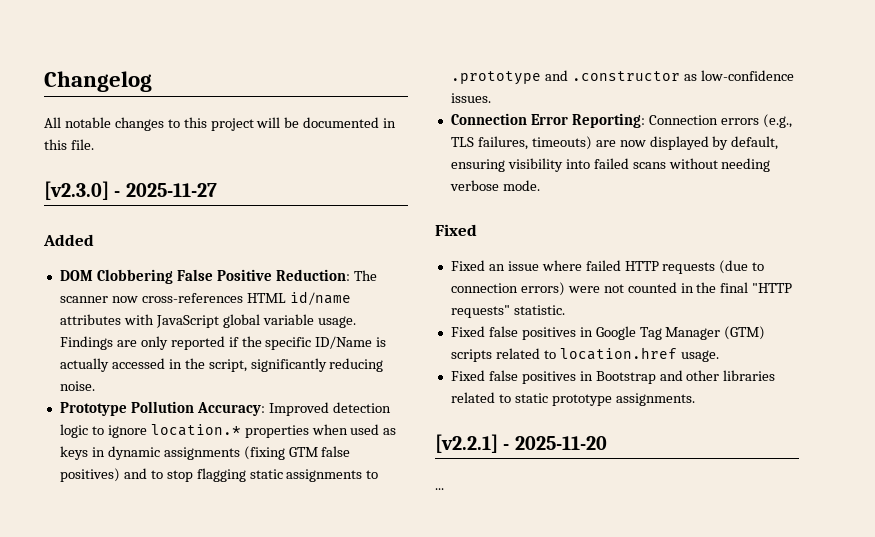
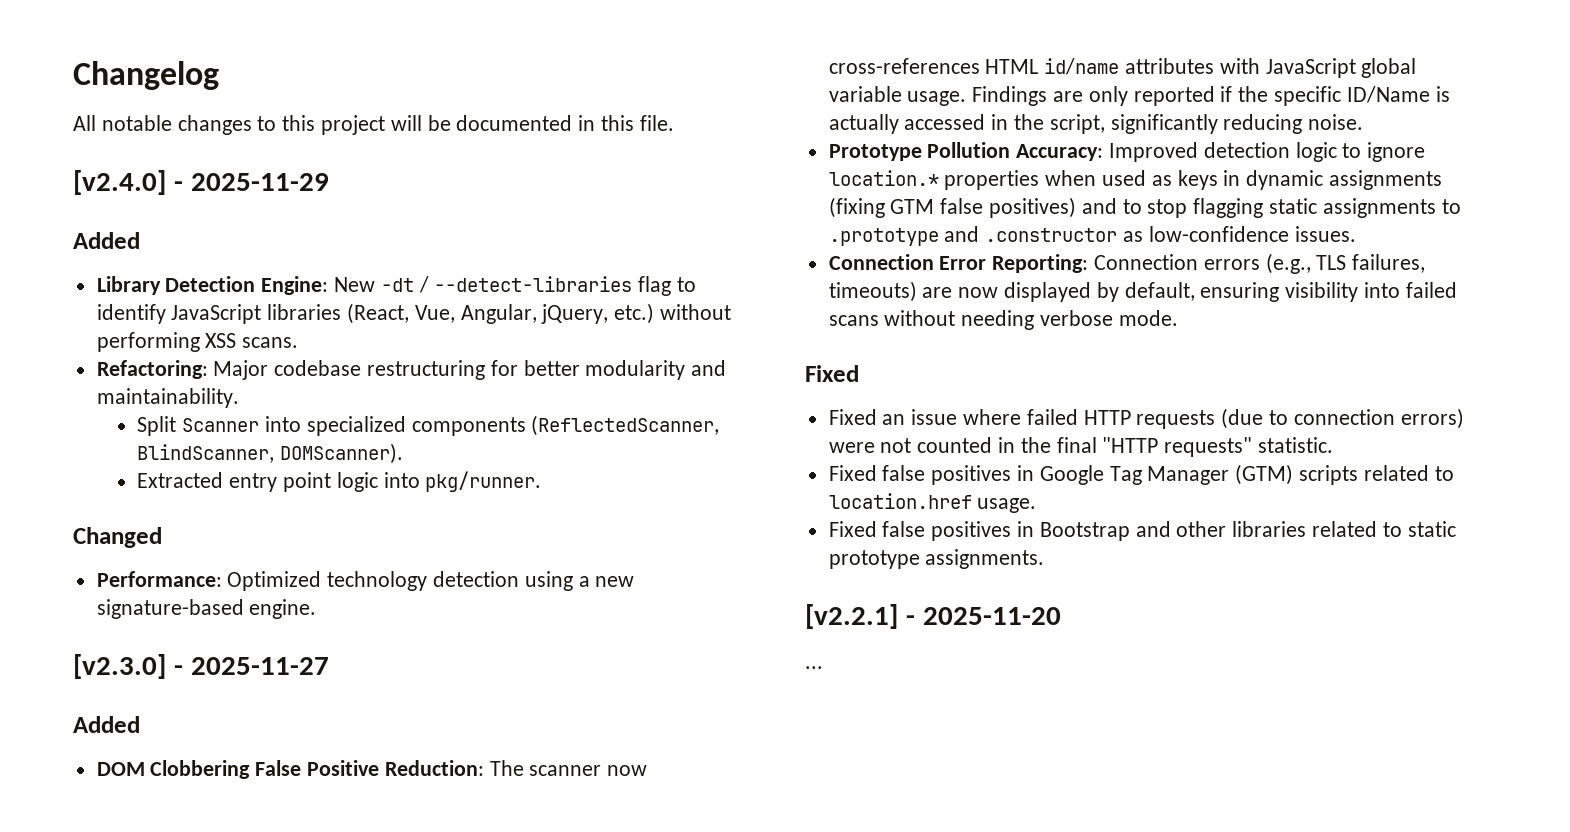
(94, 144) none -> [73,170,329,195] [73,232,140,249] [96,276,697,296] [96,303,732,324] [96,332,299,352] [96,360,727,380] [96,388,239,408] [137,415,720,436] [137,443,404,464] [137,471,542,492] [73,527,162,548] [96,571,635,591] [96,599,317,619] // [v2.4.0] - 2025-11-29 // Added // Library Detection Engine: New -dt / --detect-libraries flag to identify JavaScript libraries (React, Vue, Angular, jQuery, etc.) without performing XSS scans. // Refactoring: Major codebase restructuring for better modularity and maintainability. // Split Scanner into specialized components (ReflectedScanner, BlindScanner, DOMScanner). // Extracted entry point logic into pkg/runner. // Changed // Performance: Optimized technology detection using a new signature-based engine.

